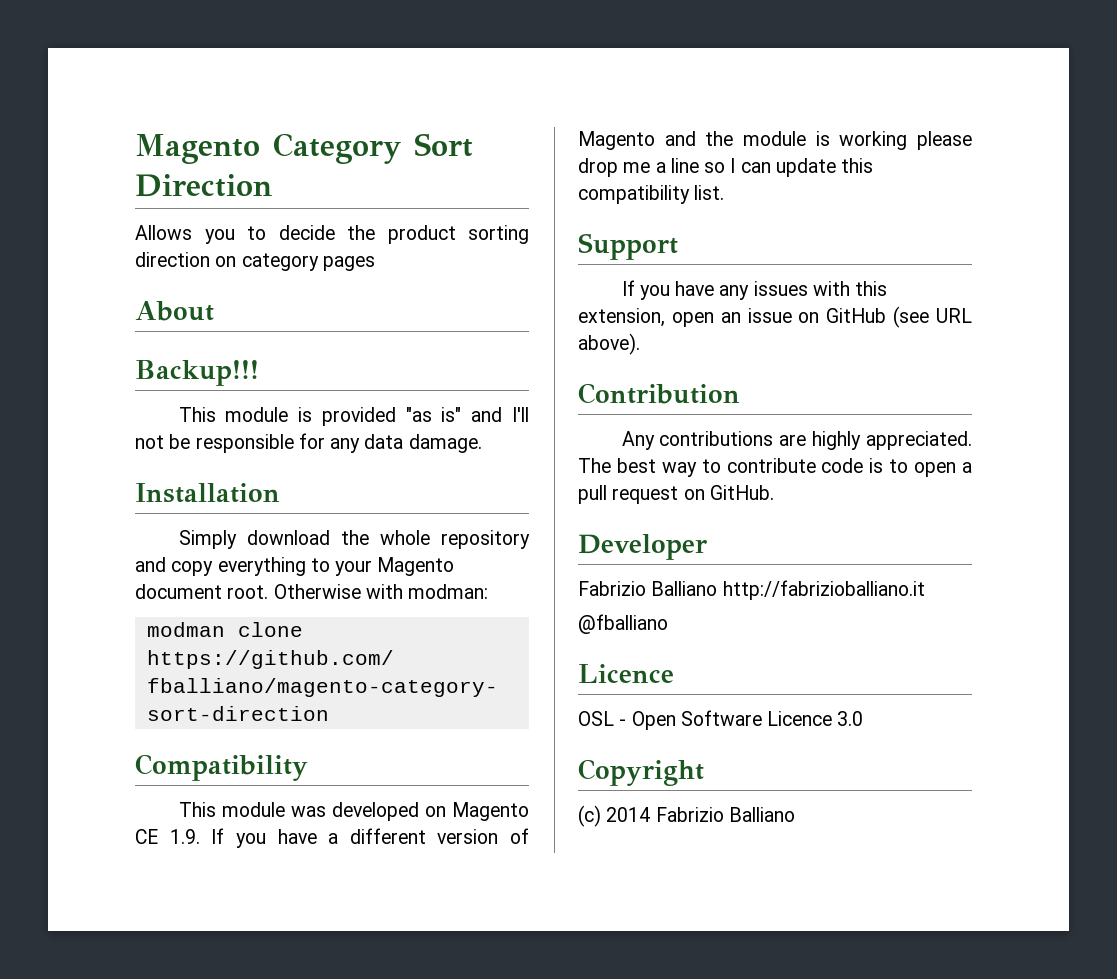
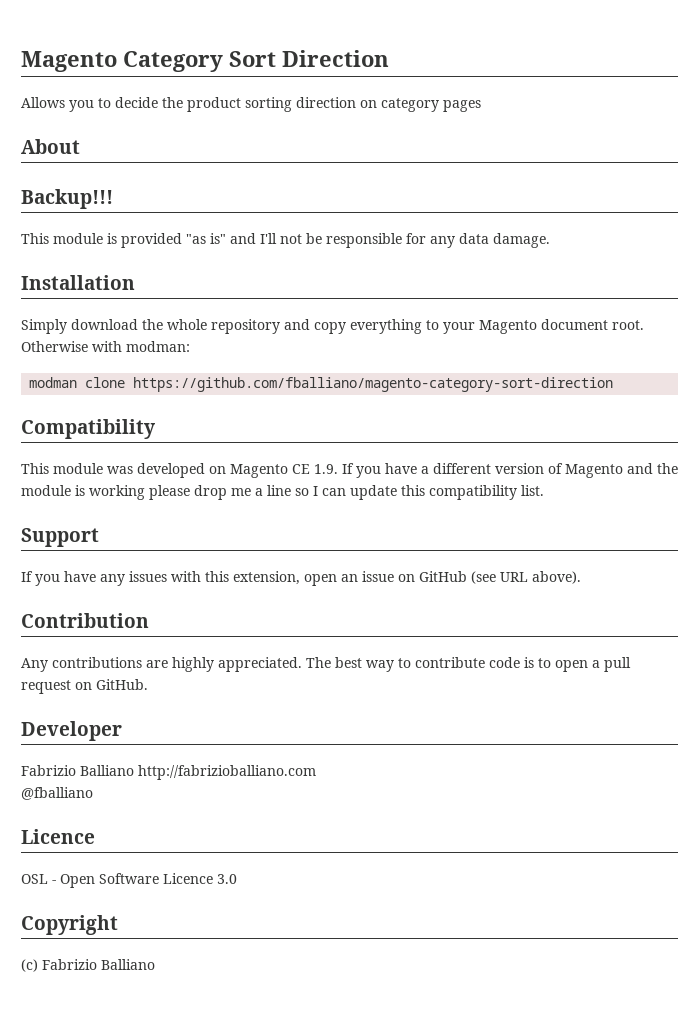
[722,580,925,600] http://fabrizioballiano.it -> [138,765,316,780] http://fabrizioballiano.com
[606,807,651,822] 2014 -> (38, 965) none

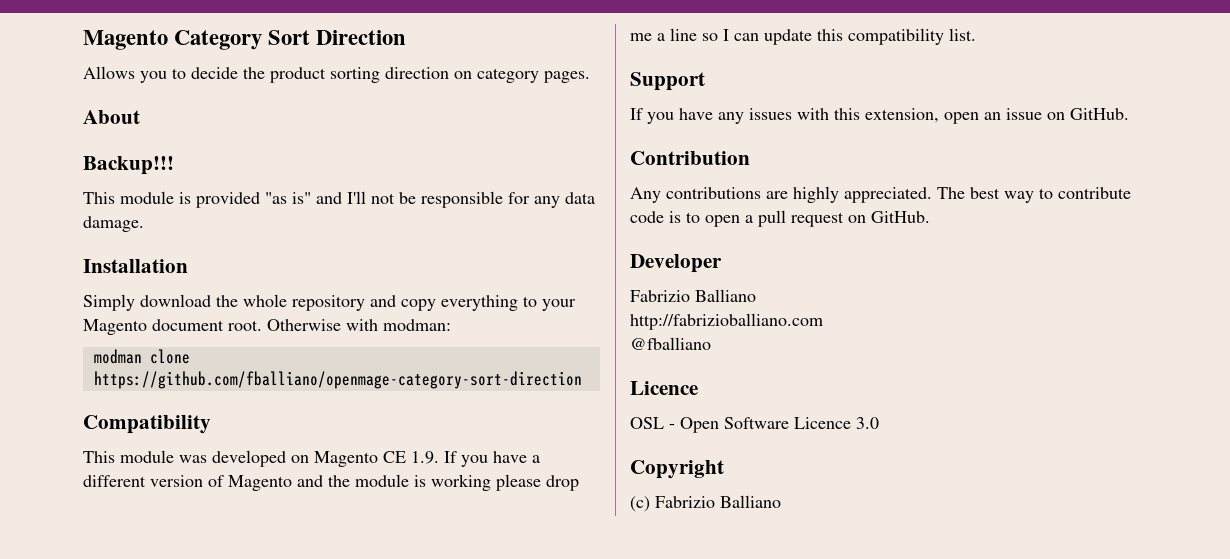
[443,100,481,112] pages -> [544,71,590,83] pages.
[133,377,614,392] https://github.com/fballiano/magento-category-sort-direction -> [93,371,582,389] https://github.com/fballiano/openmage-category-sort-direction
[419,571,581,584] GitHub (see URL above). -> [1070,108,1129,120] GitHub.
(134, 770) none -> (756, 295) //

